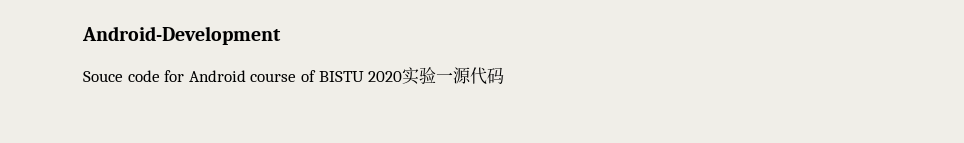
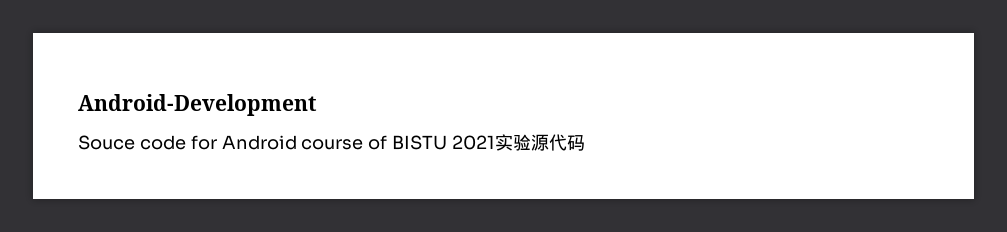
[368,67,454,85] 2020实验一 -> [452,134,532,151] 2021实验

